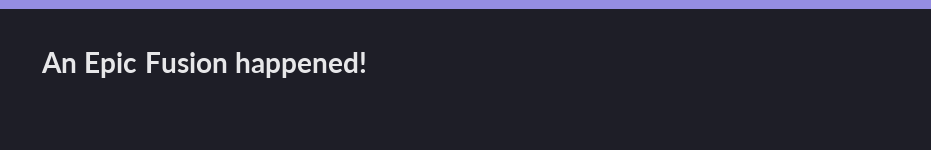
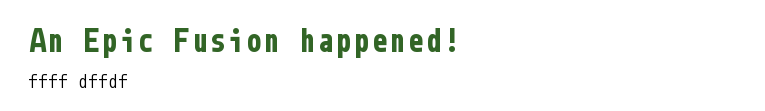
(368, 65) none -> [28,74,128,88] // ffff dffdf

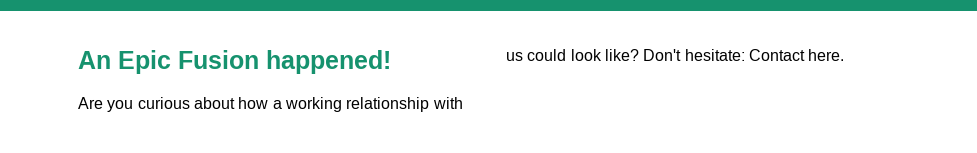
[28,74,128,88] ffff dffdf -> [78,97,463,112] [506,49,845,61] Are you curious about how a working relationship with us could look like? Don't hesitate: Contact here.

